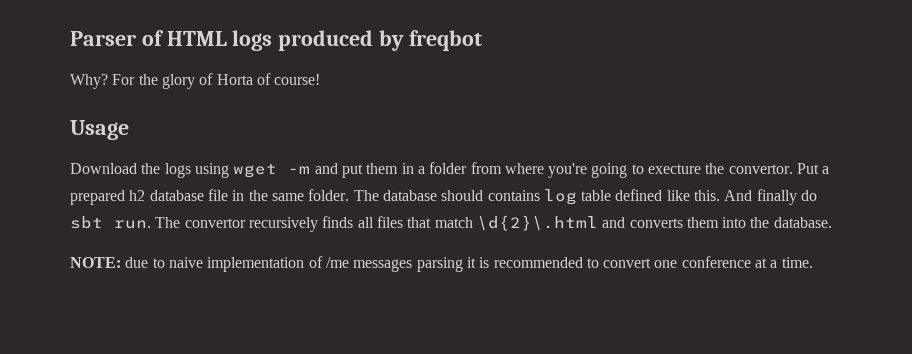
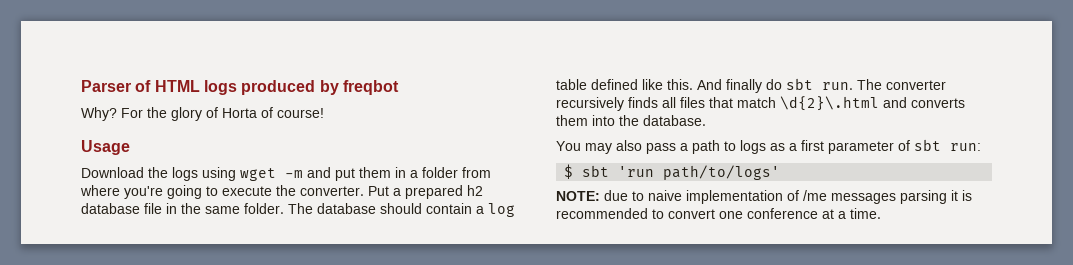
[648,163,793,174] execture the convertor. -> [222,185,364,196] execute the converter.
[487,190,540,201] contains -> [426,203,484,214] contain a
[184,218,246,228] convertor -> [886,80,946,90] converter
(832, 222) none -> [556,139,981,154] [564,164,781,180] // You may also pass a path to logs as a first parameter of sbt run: // $ sbt 'run path/to/logs'

